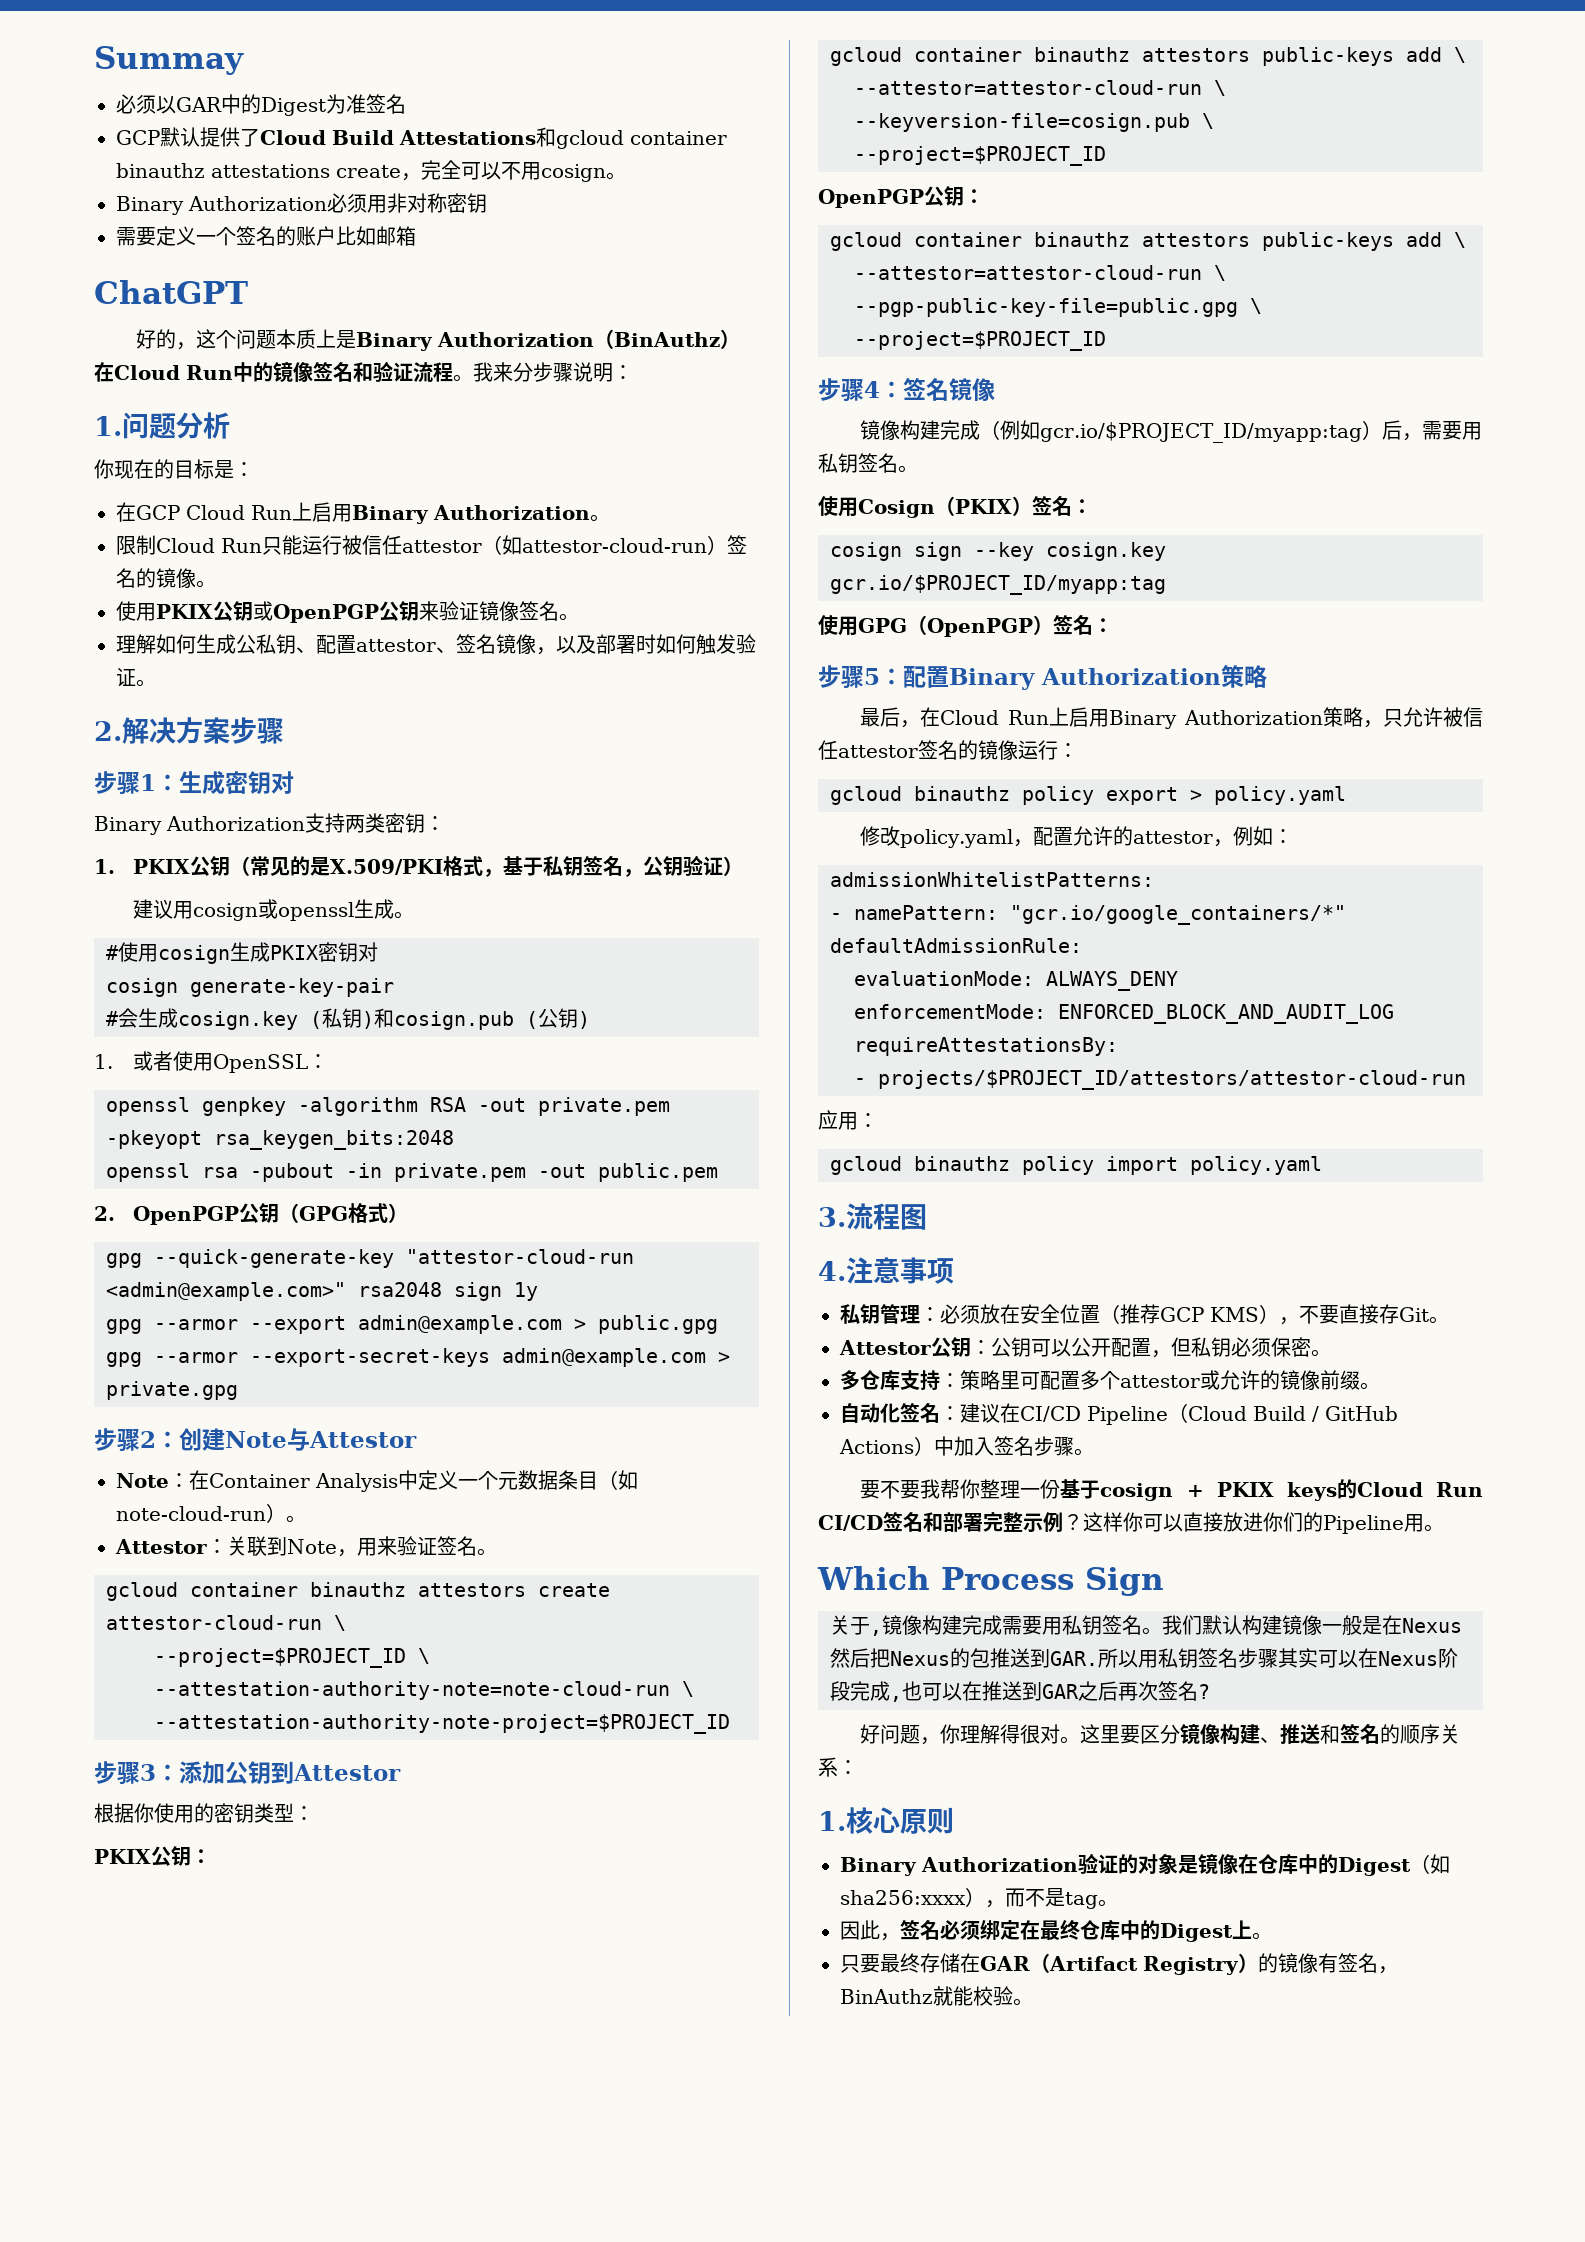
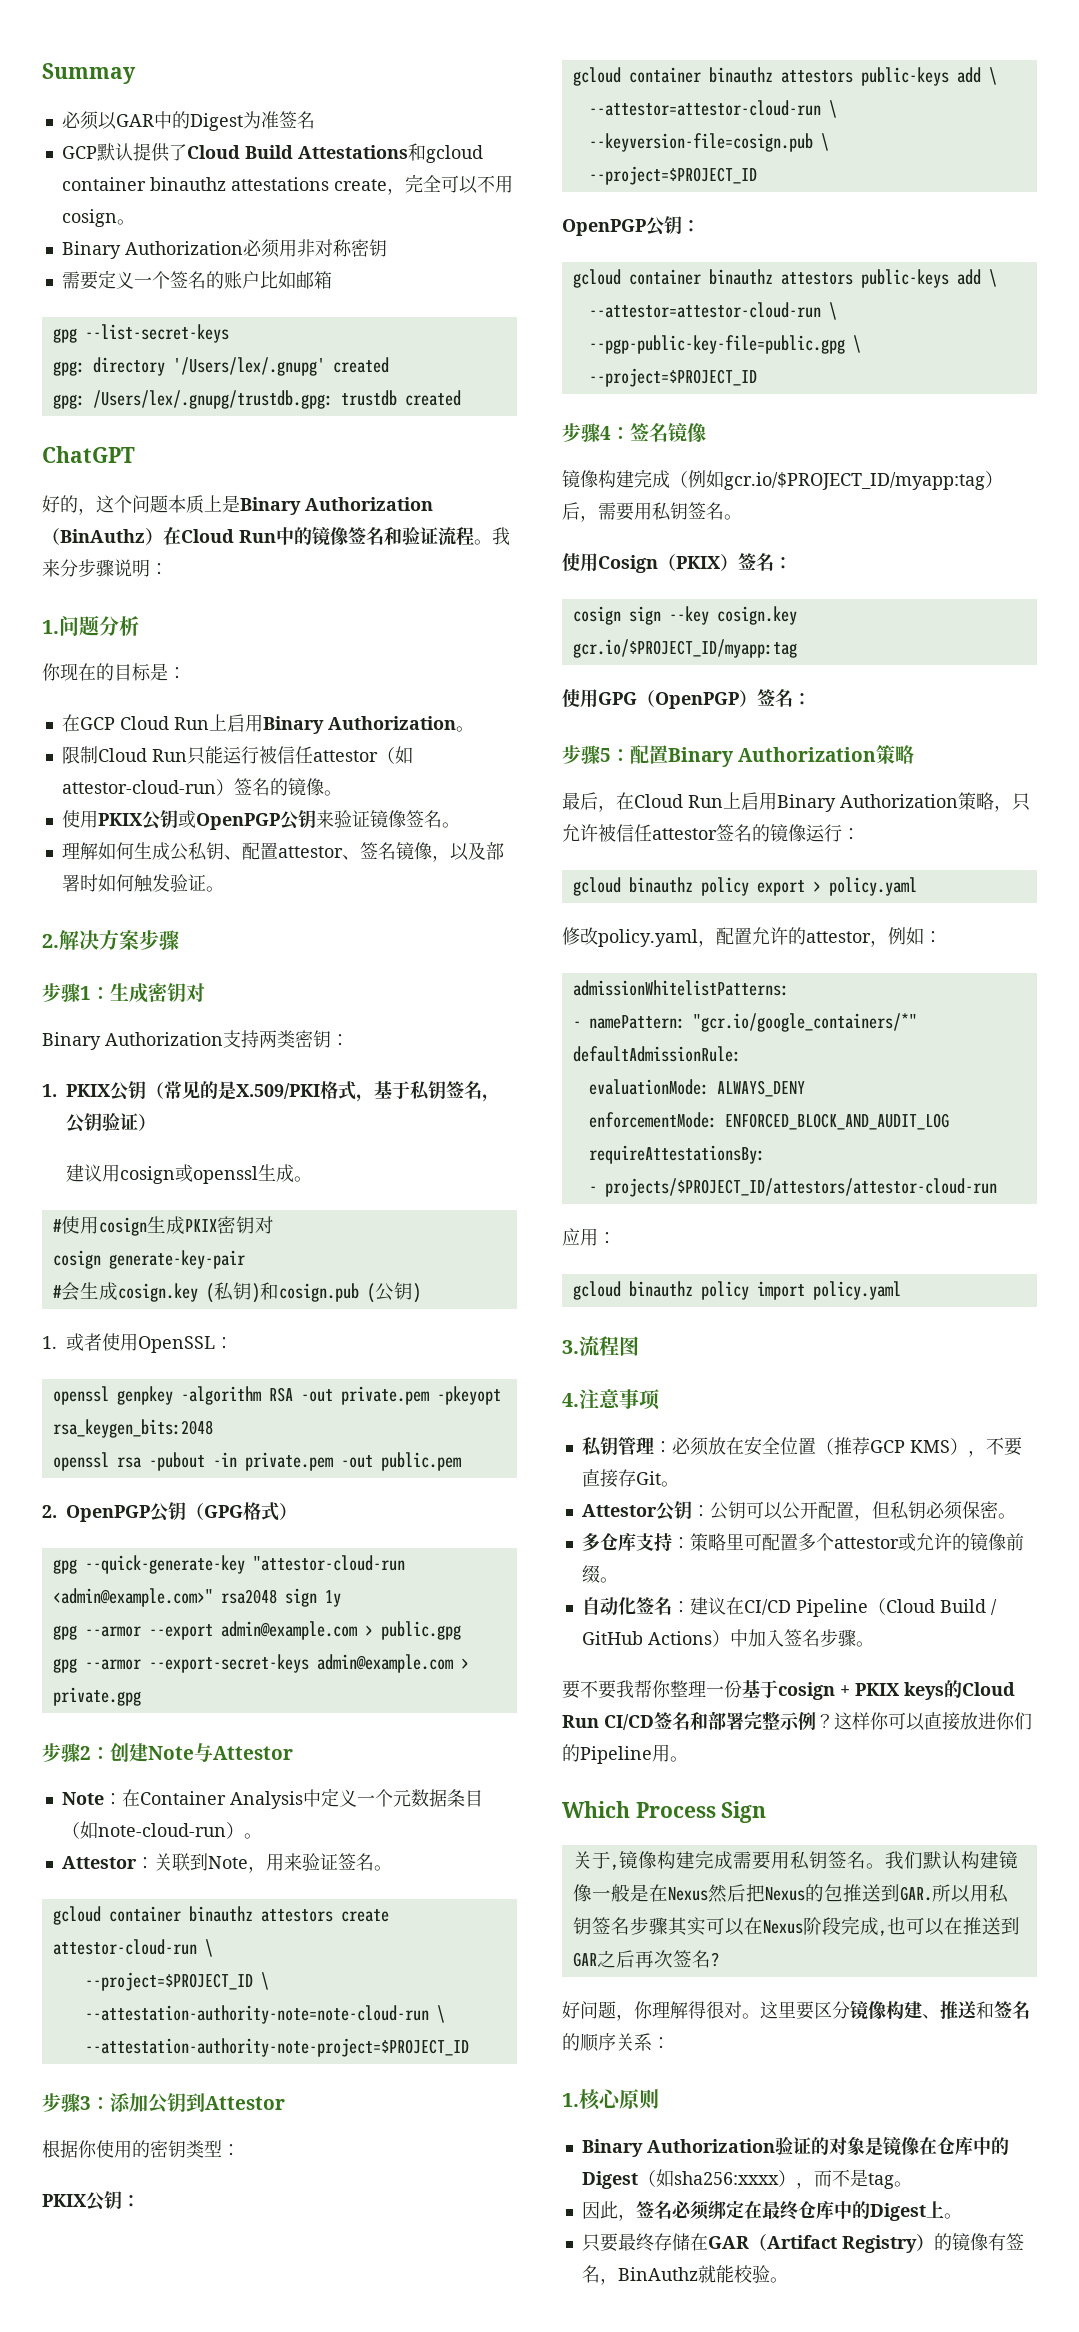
(416, 236) none -> [52,324,229,343] [52,357,389,376] [52,390,461,409] // gpg --list-secret-keys // gpg: directory '/Users/lex/.gnupg' created // gpg: /Users/lex/.gnupg/trustdb.gpg: trustdb created

